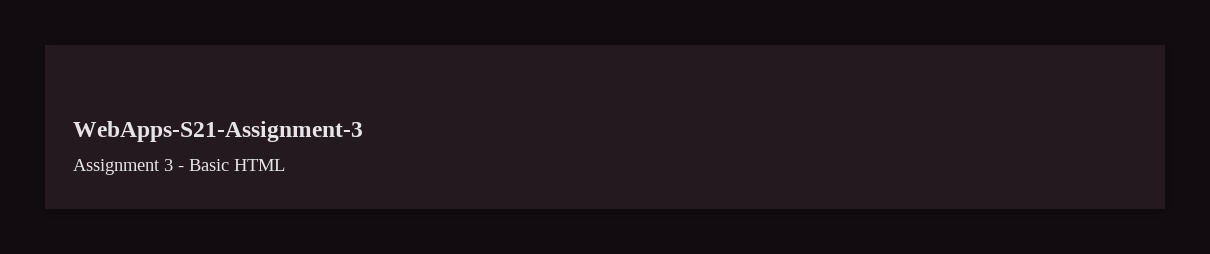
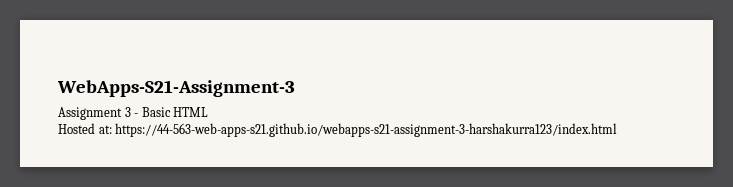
(285, 165) none -> [58,123,618,137] // Hosted at: https://44-563-web-apps-s21.github.io/webapps-s21-assignment-3-harshakurra123/index.html

